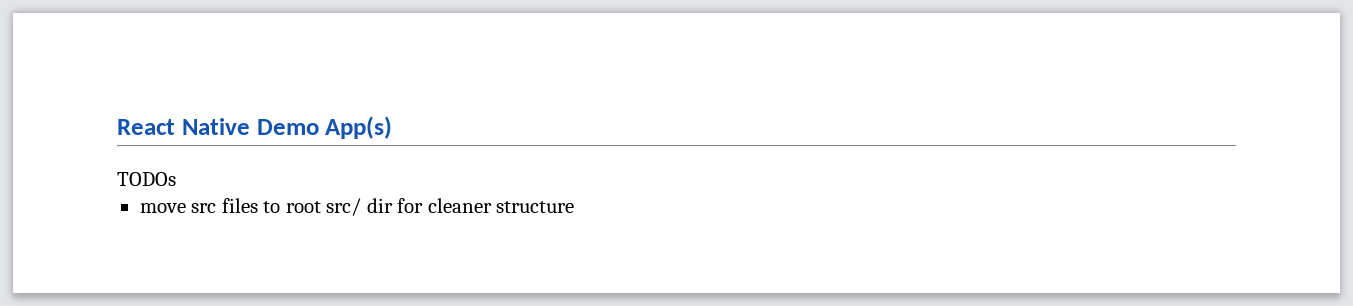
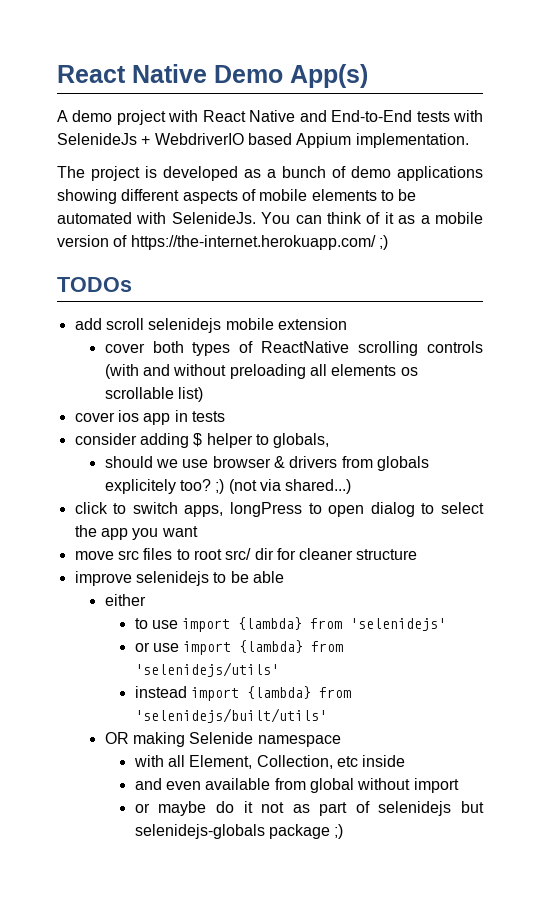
[117,172,176,186] TODOs -> [57,110,484,125] [57,133,469,148] [57,166,483,181] [57,189,417,204] [57,212,483,224] [57,235,388,250] [57,277,132,292] [74,318,347,333] [104,341,483,356] [104,364,418,379] [104,387,203,402] [74,410,225,425] [74,433,330,448] [104,456,429,471] [104,479,352,494] [74,502,485,517] [74,525,198,540] A demo project with React Native and End-to-End tests with SelenideJs + WebdriverIO based Appium implementation. // The project is developed as a bunch of demo applications showing different aspects of mobile elements to be automated with SelenideJs. You can think of it as a mobile version of https://the-internet.herokuapp.com/ ;) // TODOs // add scroll selenidejs mobile extension // cover both types of ReactNative scrolling controls (with and without preloading all elements os scrollable list) // cover ios app in tests // consider adding $ helper to globals, // should we use browser & drivers from globals explicitely too? ;) (not via shared...) // click to switch apps, longPress to open dialog to select the app you want
(575, 207) none -> [74,571,284,586] [104,594,146,606] [134,617,447,632] [134,640,344,655] [134,662,279,677] [134,686,352,701] [134,708,327,723] [104,732,341,747] [133,755,406,769] [134,778,459,793] [134,801,484,816] [134,824,344,839] // improve selenidejs to be able // either // to use import {lambda} from 'selenidejs' // or use import {lambda} from 'selenidejs/utils' // instead import {lambda} from 'selenidejs/built/utils' // OR making Selenide namespace // with all Element, Collection, etc inside // and even available from global without import // or maybe do it not as part of selenidejs but selenidejs-globals package ;)

